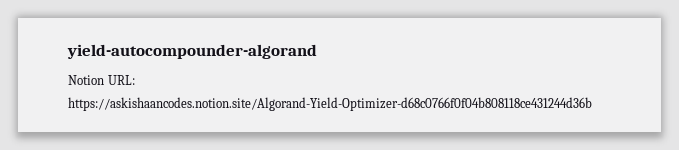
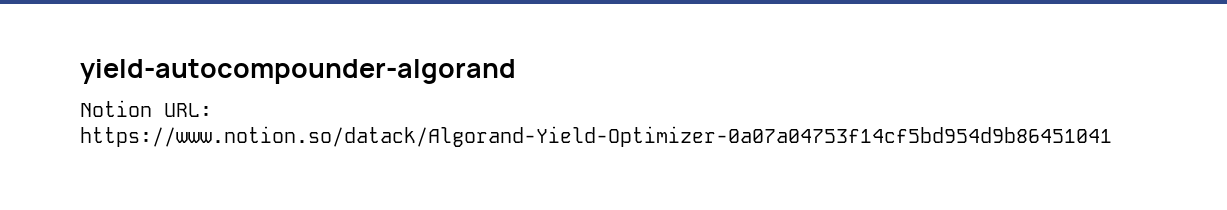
[68,97,592,111] https://askishaancodes.notion.site/Algorand-Yield-Optimizer-d68c0766f0f04b808118ce431244d36b -> [80,126,1112,147] https://www.notion.so/datack/Algorand-Yield-Optimizer-0a07a04753f14cf5bd954d9b86451041

